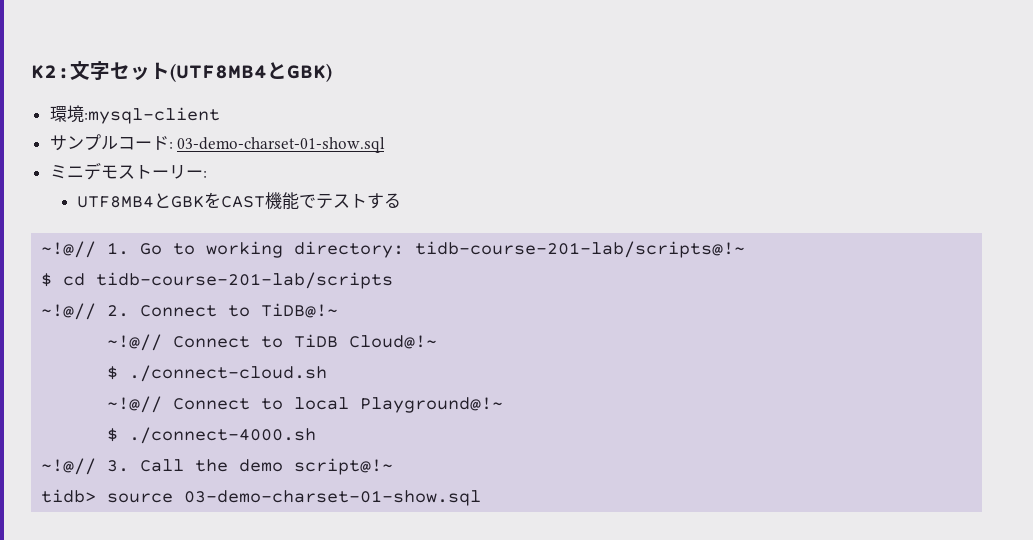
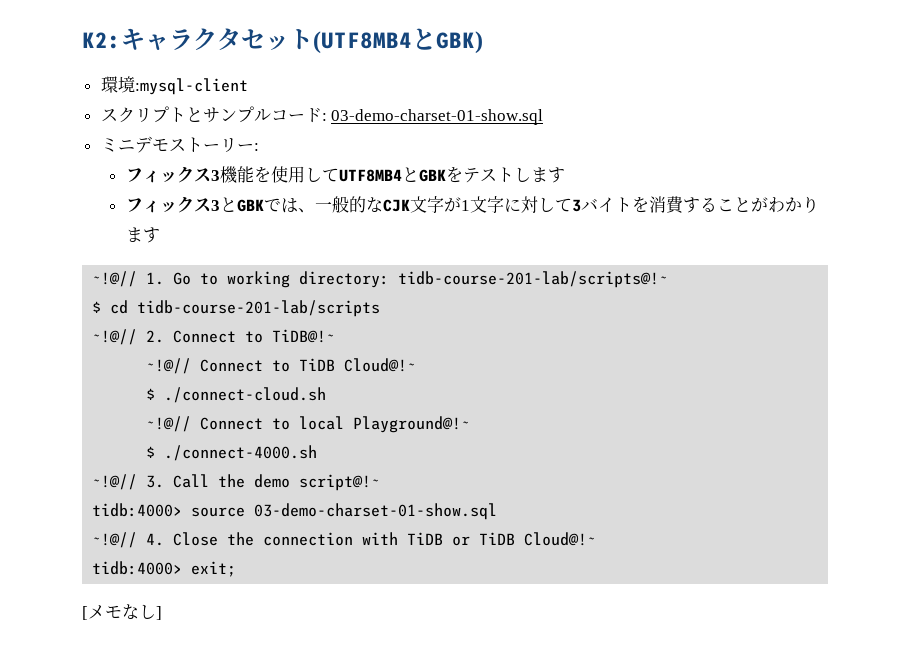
[70,61,110,80] 文字 -> [121,28,241,51] キャラクタ
(220, 115) none -> [100,106,203,123] スクリプトと
[77,192,402,210] UTF8MB4とGBKをCAST機能でテストする -> [125,166,565,183] [125,196,819,214] [125,227,160,243] フィックス3機能を使用してUTF8MB4とGBKをテストします // フィックス3とGBKでは、一般的なCJK文字が1文字に対して3バイトを消費することがわかります
[41,489,97,503] tidb> -> [92,503,183,517] tidb:4000>
(482, 498) none -> [92,532,597,548] [92,561,237,577] [82,604,162,620] // ~!@// 4. Close the connection with TiDB or TiDB Cloud@!~ // tidb:4000> exit; // [メモなし]

